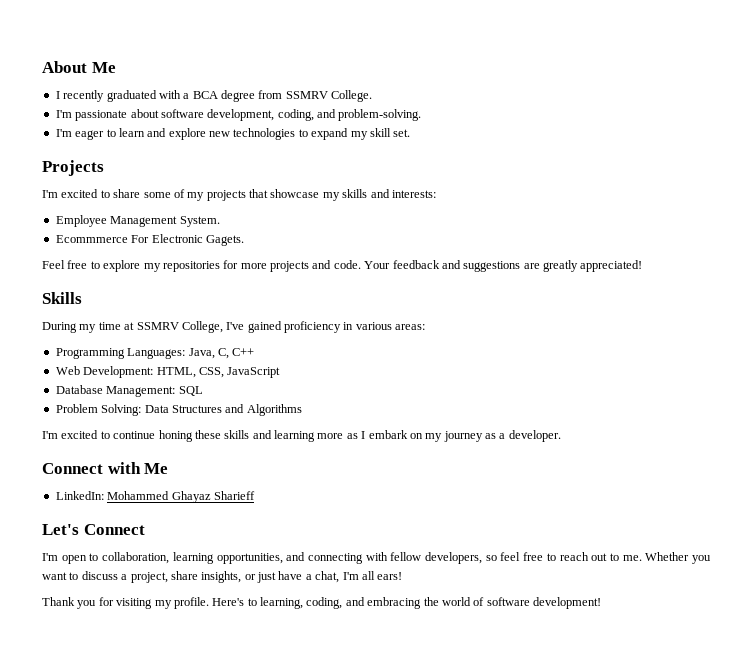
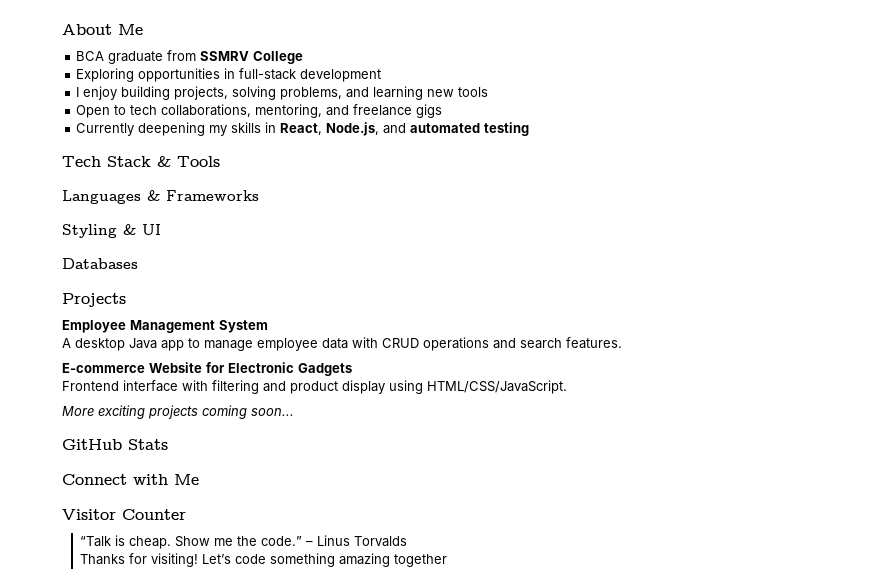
[55,90,373,102] [55,109,422,121] [55,128,411,140] [42,160,104,176] [42,189,436,201] [55,215,220,227] [55,234,244,246] [42,260,643,272] [42,292,82,304] [42,321,426,333] [55,348,255,359] [55,366,281,378] [55,385,203,397] [55,404,302,416] [42,430,561,442] [42,462,169,474] [55,491,255,503] [42,524,145,535] [42,552,712,564] [42,571,403,583] [42,597,601,609] I recently graduated with a BCA degree from SSMRV College. // I'm passionate about software development, coding, and problem-solving. // I'm eager to learn and explore new technologies to expand my skill set. // Projects // I'm excited to share some of my projects that showcase my skills and interests: // Employee Management System. // Ecommmerce For Electronic Gagets. // Feel free to explore my repositories for more projects and code. Your feedback and suggestions are greatly appreciated! // Skills // During my time at SSMRV College, I've gained proficiency in various areas: // Programming Languages: Java, C, C++ // Web Development: HTML, CSS, JavaScript // Database Management: SQL // Problem Solving: Data Structures and Algorithms // I'm excited to continue honing these skills and learning more as I embark on my journey as a developer. // Connect with Me // LinkedIn: Mohammed Ghayaz Sharieff // Let's Connect // I'm open to collaboration, learning opportunities, and connecting with fellow developers, so feel free to reach out to me. Whether you want to discuss a project, share insights, or just have a chat, I'm all ears! // Thank you for visiting my profile. Here's to learning, coding, and embracing the world of software development! -> [76,50,304,64] [76,68,382,82] [76,86,489,100] [76,104,443,118] [76,122,530,136] [62,156,220,167] [62,190,259,204] [62,224,161,238] [62,258,138,269] [62,293,126,307] [62,320,268,333] [62,337,622,351] [62,362,352,376] [62,380,567,394] [62,405,294,419] [62,439,168,450] [62,474,199,485] [62,509,186,520] [80,535,408,549] [80,553,448,567] BCA graduate from SSMRV College // Exploring opportunities in full-stack development // I enjoy building projects, solving problems, and learning new tools // Open to tech collaborations, mentoring, and freelance gigs // Currently deepening my skills in React, Node.js, and automated testing // Tech Stack & Tools // Languages & Frameworks // Styling & UI // Databases // Projects // Employee Management System // A desktop Java app to manage employee data with CRUD operations and search features. // E-commerce Website for Electronic Gadgets // Frontend interface with filtering and product display using HTML/CSS/JavaScript. // More exciting projects coming soon... // GitHub Stats // Connect with Me // Visitor Counter // “Talk is cheap. Show me the code.” – Linus Torvalds // Thanks for visiting! Let’s code something amazing together

